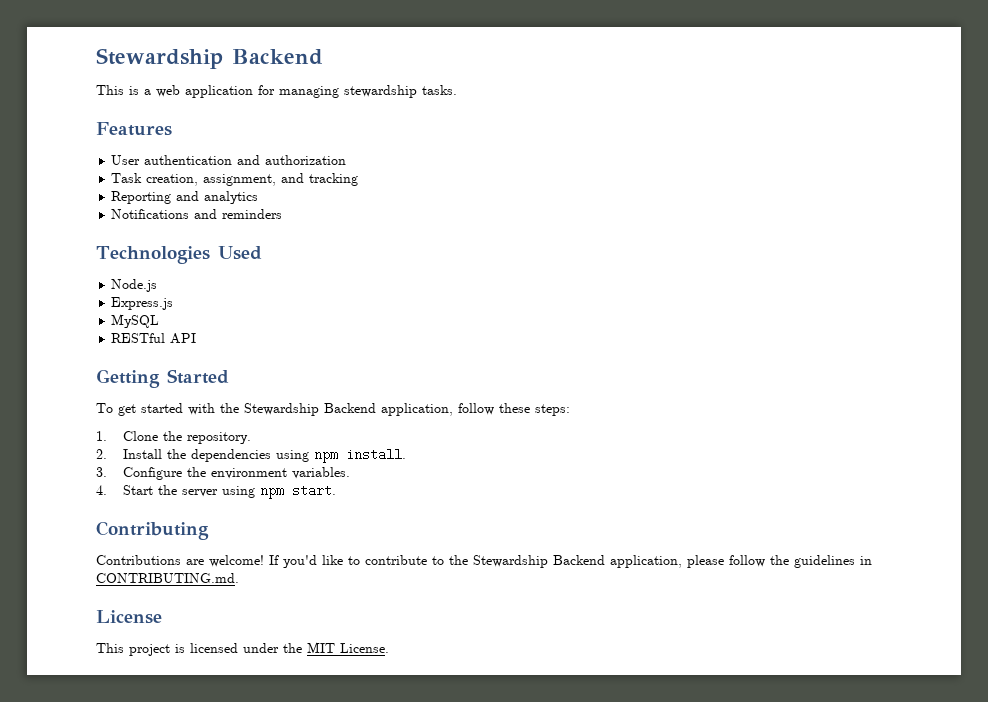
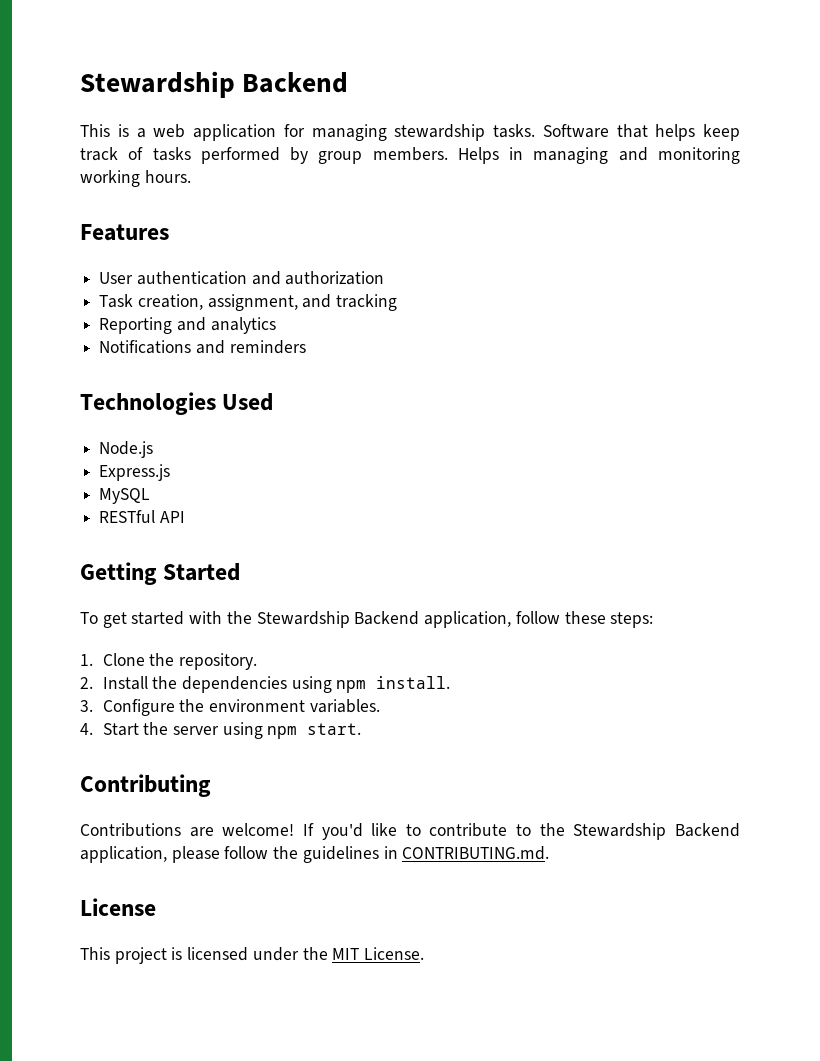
(457, 90) none -> [542,124,740,141] [80,147,740,164] [80,170,191,187] Software that helps keep track of tasks performed by group members. Helps in managing and monitoring working hours.

